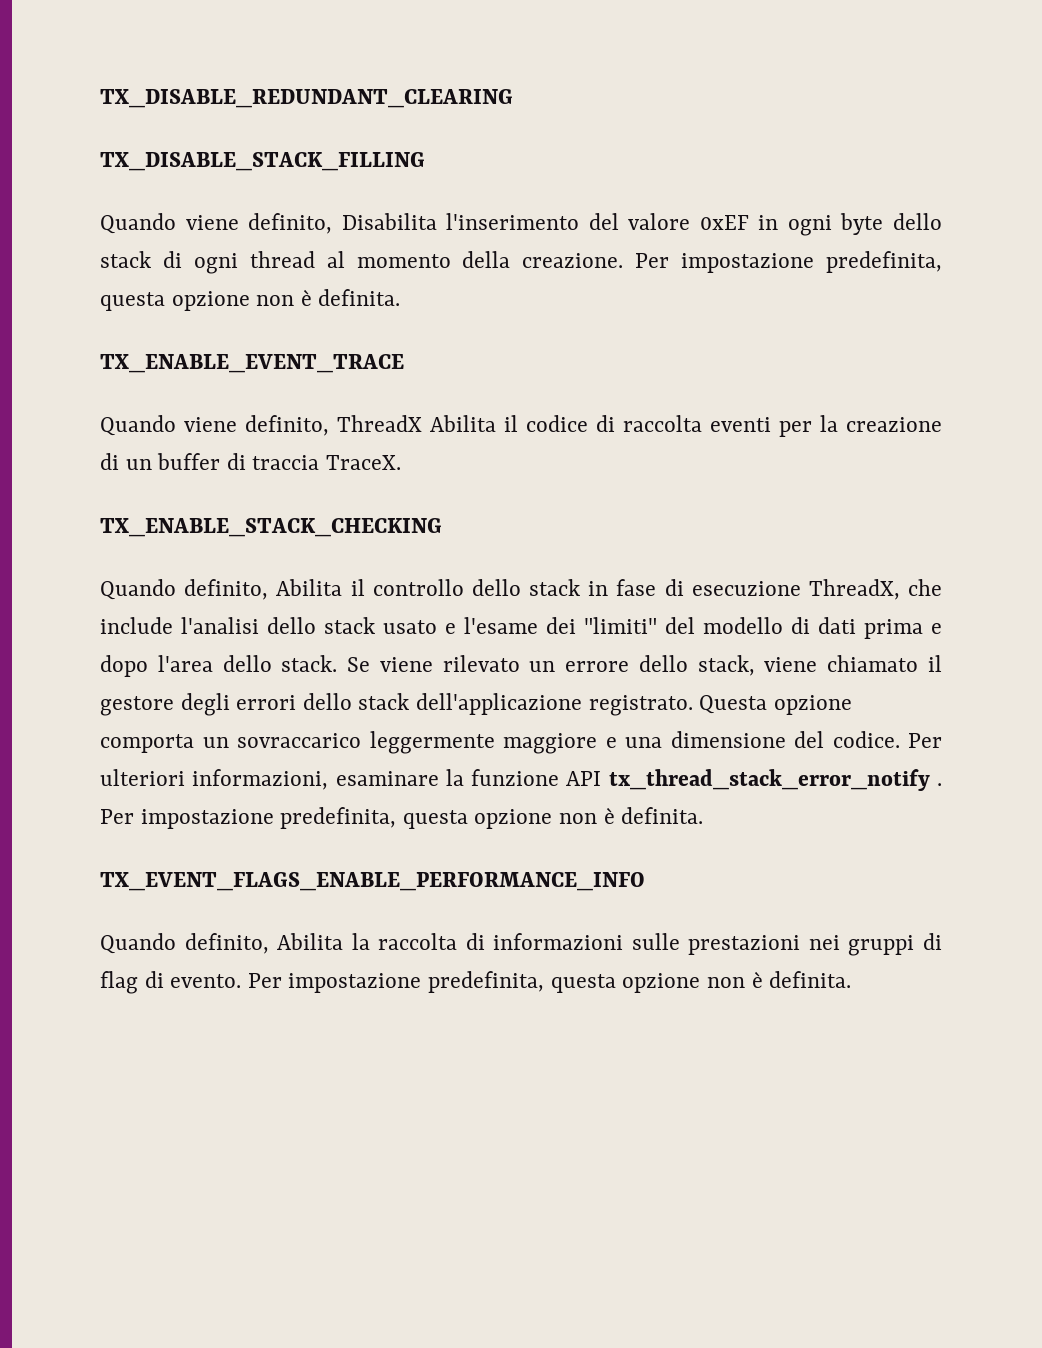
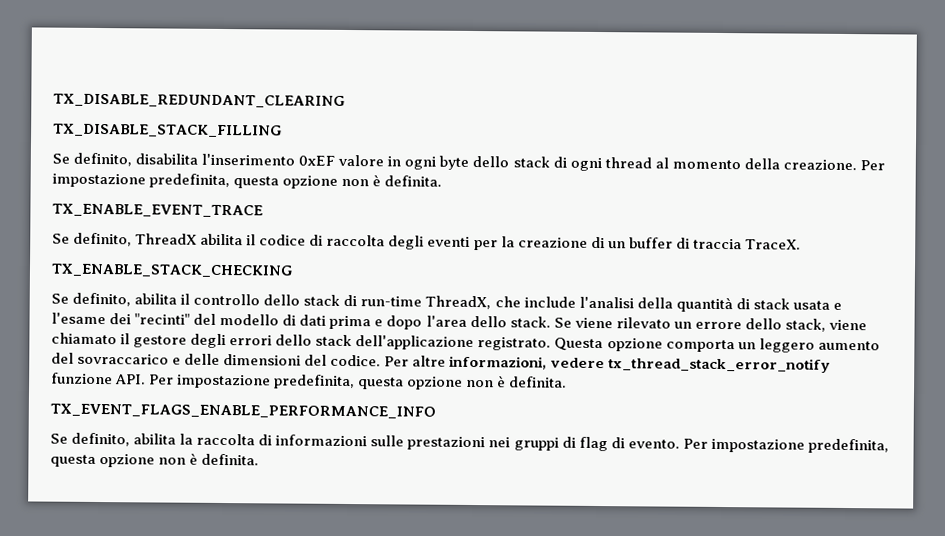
[100,213,749,234] Quando viene definito, Disabilita l'inserimento del valore 0xEF -> [52,152,385,167] Se definito, disabilita l'inserimento 0xEF valore
[100,415,237,436] Quando viene -> [52,233,70,244] Se
[430,415,496,432] Abilita -> [200,233,244,246] abilita
(702, 423) none -> [388,235,425,250] degli
[100,579,343,600] Quando definito, Abilita -> [51,292,178,307] Se definito, abilita
[588,579,942,600] [100,617,437,634] in fase di esecuzione ThreadX, che include l'analisi dello stack usato -> [343,294,830,313] di run-time ThreadX, che include l'analisi della quantità di stack usata
[584,617,657,634] "limiti" -> [134,313,191,325] "recinti"
[237,731,942,754] [100,769,942,791] sovraccarico leggermente maggiore e una dimensione del codice. Per ulteriori informazioni, esaminare la funzione API tx_thread_stack_error_notify . -> [758,338,880,353] [51,352,831,373] [51,372,147,385] leggero aumento del sovraccarico e delle dimensioni del codice. Per altre informazioni, vedere tx_thread_stack_error_notify funzione API.
[100,933,344,954] Quando definito, Abilita -> [50,432,177,447] Se definito, abilita

